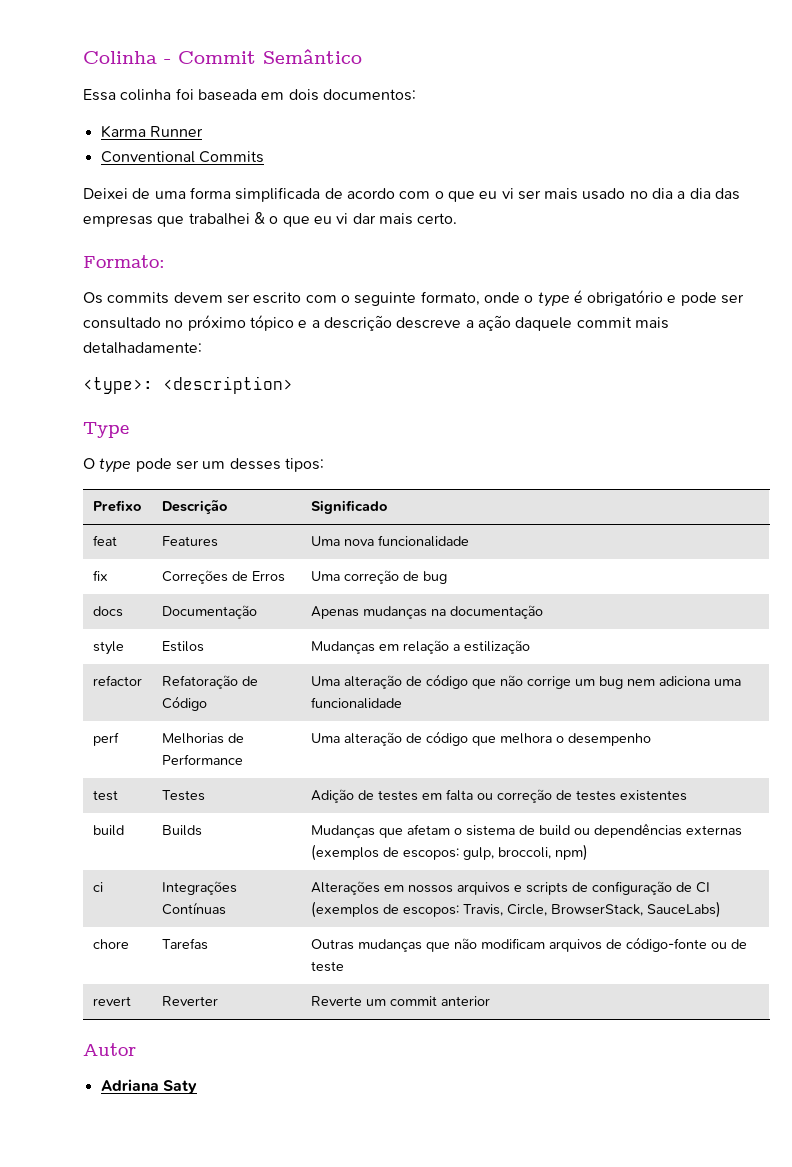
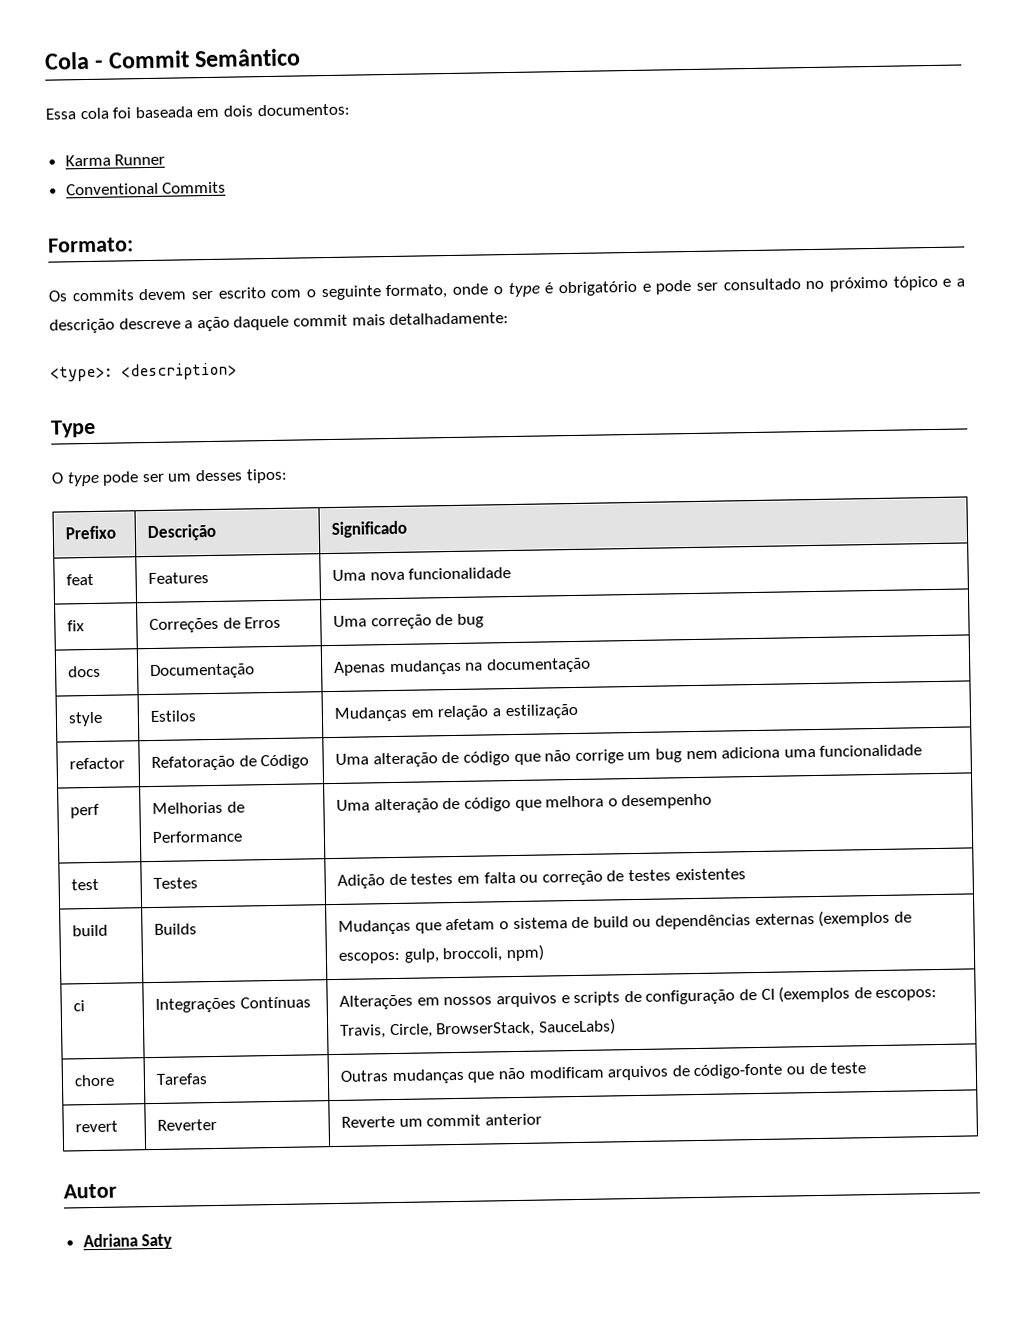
[83,51,157,64] Colinha -> [44,51,90,70] Cola
[120,89,172,101] colinha -> [79,107,109,120] cola
[83,187,741,202] [83,212,458,227] // Deixei de uma forma simplificada de acordo com o que eu vi ser mais usado no dia a dia das empresas que trabalhei & o que eu vi dar mais certo. -> (227, 187) none

